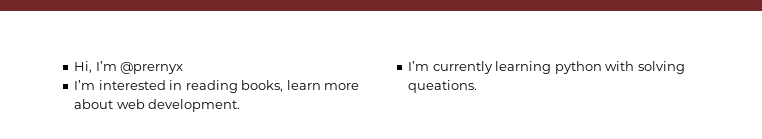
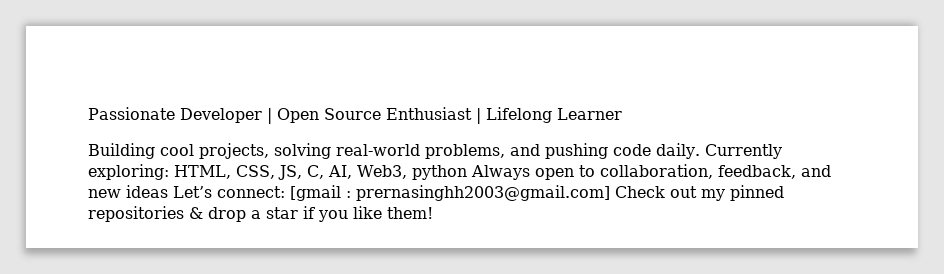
[74,61,184,74] [74,80,360,93] [74,99,241,112] [408,61,685,74] [408,80,478,93] Hi, I’m @prernyx // I’m interested in reading books, learn more about web development. // I’m currently learning python with solving queations. -> [88,107,622,124] [88,143,782,159] [88,164,831,180] [88,185,784,201] [88,206,433,222] Passionate Developer | Open Source Enthusiast | Lifelong Learner // Building cool projects, solving real-world problems, and pushing code daily. Currently exploring: HTML, CSS, JS, C, AI, Web3, python Always open to collaboration, feedback, and new ideas Let’s connect: [gmail : prernasinghh2003@gmail.com] Check out my pinned repositories & drop a star if you like them!

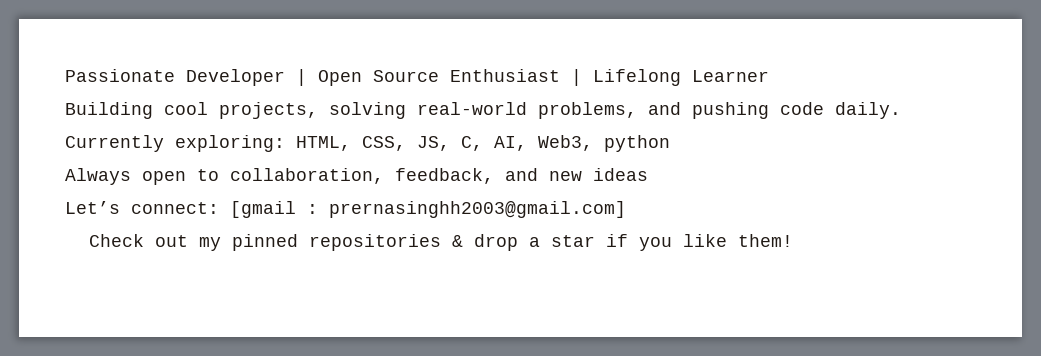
(700, 151) none -> (901, 110) //
(467, 172) none -> (670, 143) //
(168, 191) none -> (648, 174) //
(610, 193) none -> (626, 209) //

